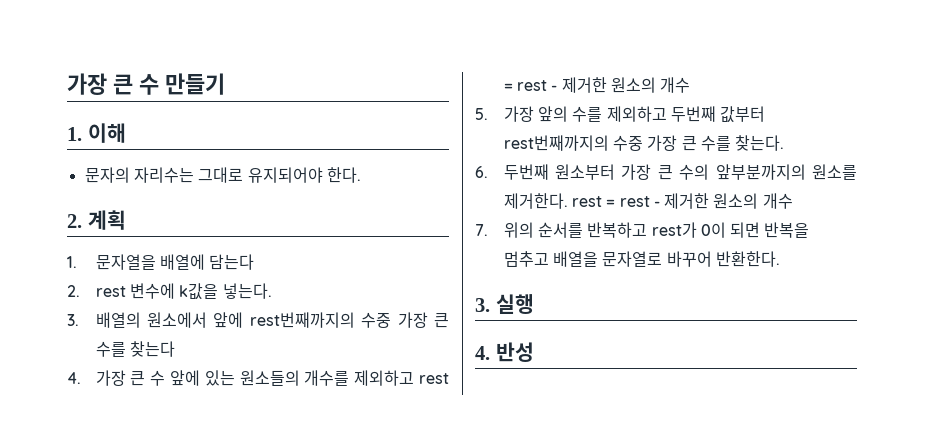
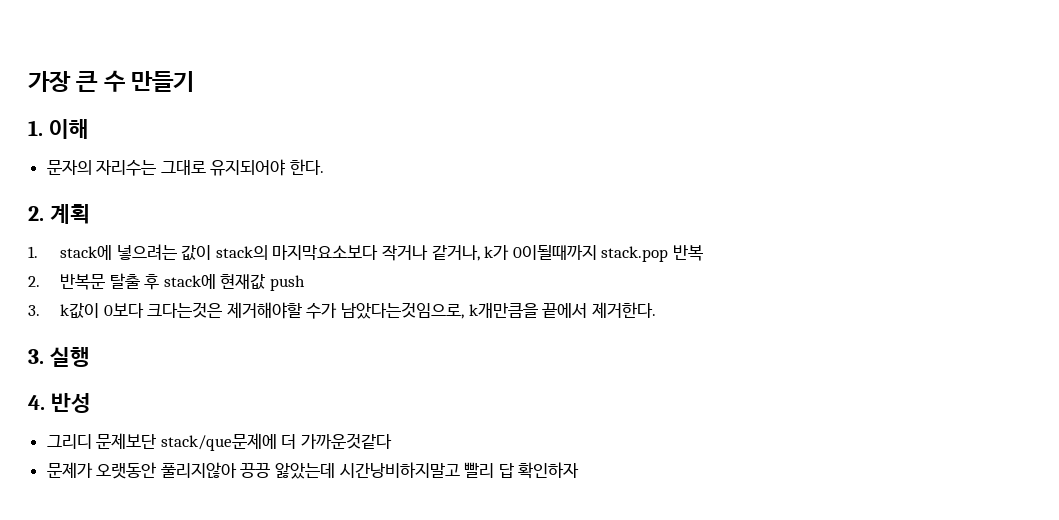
[95,254,255,270] [67,283,272,300] [67,312,449,328] [95,341,175,357] [67,370,449,386] [503,77,691,93] [475,106,766,123] [503,135,785,151] [475,164,857,180] [503,193,793,209] [475,222,810,238] [503,251,780,267] [475,294,534,314] [475,342,534,362] 문자열을 배열에 담는다 // 2. rest 변수에 k값을 넣는다. // 3. 배열의 원소에서 앞에 rest번째까지의 수중 가장 큰 수를 찾는다 // 4. 가장 큰 수 앞에 있는 원소들의 개수를 제외하고 rest = rest - 제거한 원소의 개수 // 5. 가장 앞의 수를 제외하고 두번째 값부터 rest번째까지의 수중 가장 큰 수를 찾는다. // 6. 두번째 원소부터 가장 큰 수의 앞부분까지의 원소를 제거한다. rest = rest - 제거한 원소의 개수 // 7. 위의 순서를 반복하고 rest가 0이 되면 반복을 멈추고 배열을 문자열로 바꾸어 반환한다. // 3. 실행 // 4. 반성 -> [60,244,703,262] [28,273,305,291] [28,302,656,319] [28,347,90,367] [28,393,91,413] [46,433,393,451] [46,462,580,479] stack에 넣으려는 값이 stack의 마지막요소보다 작거나 같거나, k가 0이될때까지 stack.pop 반복 // 2. 반복문 탈출 후 stack에 현재값 push // 3. k값이 0보다 크다는것은 제거해야할 수가 남았다는것임으로, k개만큼을 끝에서 제거한다. // 3. 실행 // 4. 반성 // 그리디 문제보단 stack/que문제에 더 가까운것같다 // 문제가 오랫동안 풀리지않아 끙끙 앓았는데 시간낭비하지말고 빨리 답 확인하자

